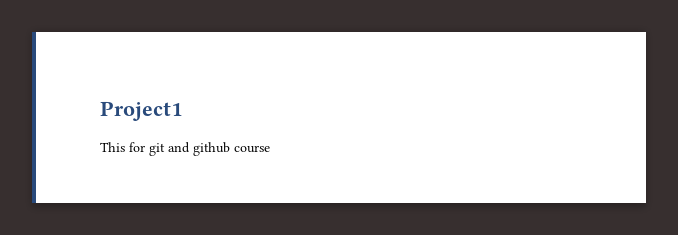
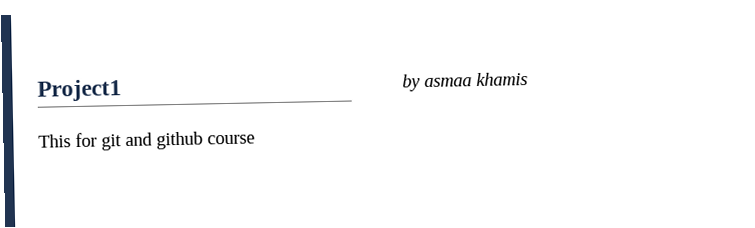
(270, 149) none -> [402,72,528,92] // by asmaa khamis

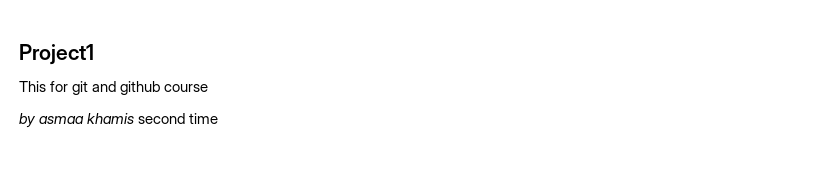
(528, 79) none -> [138,113,219,124] second time

